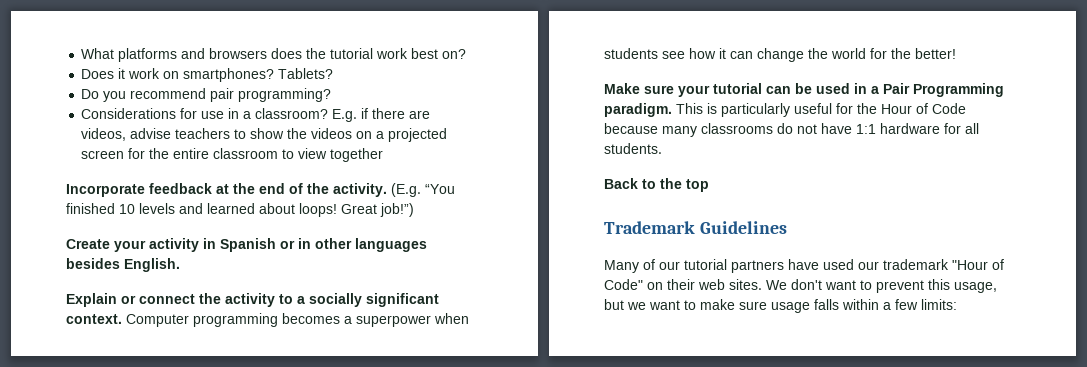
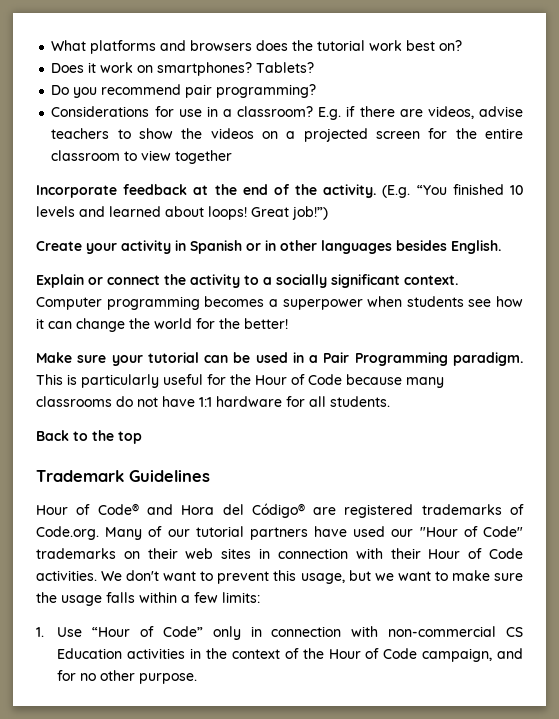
(787, 227) none -> [36,503,524,518] [36,526,99,540] Hour of Code® and Hora del Código® are registered trademarks of Code.org.
[883,259,1004,270] [604,279,643,290] trademark "Hour of Code" -> [419,526,523,537] [36,548,116,559] "Hour of Code" trademarks
[729,279,762,290] sites. -> [221,548,523,559] [36,570,97,581] sites in connection with their Hour of Code activities.
(767, 305) none -> [36,592,57,603] the
(957, 304) none -> [36,626,523,640] [57,648,523,662] [57,670,198,684] // 1. Use “Hour of Code” only in connection with non-commercial CS Education activities in the context of the Hour of Code campaign, and for no other purpose.

